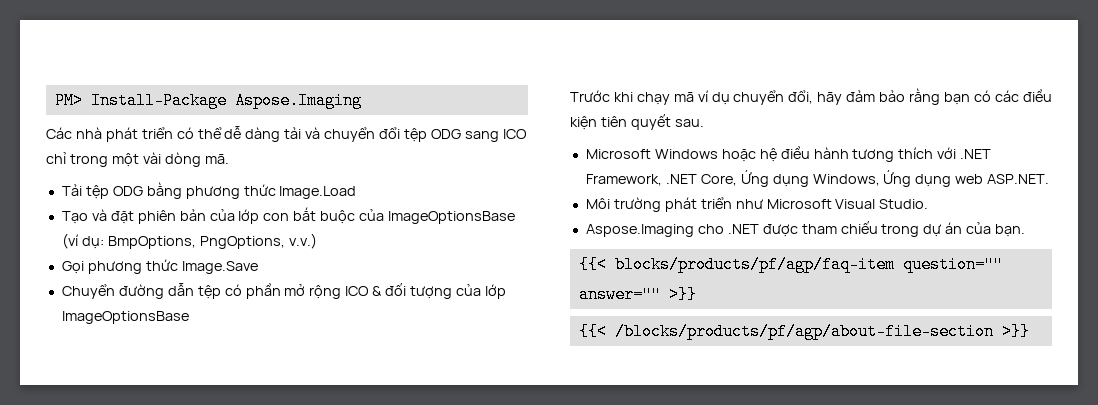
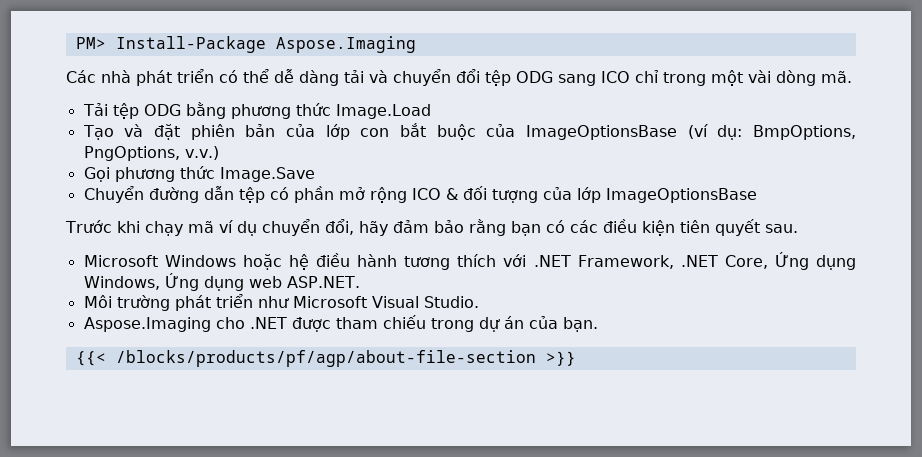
[578,256,1003,273] [578,286,697,303] // {{< blocks/products/pf/agp/faq-item question="" answer="" >}} -> (598, 324) none

